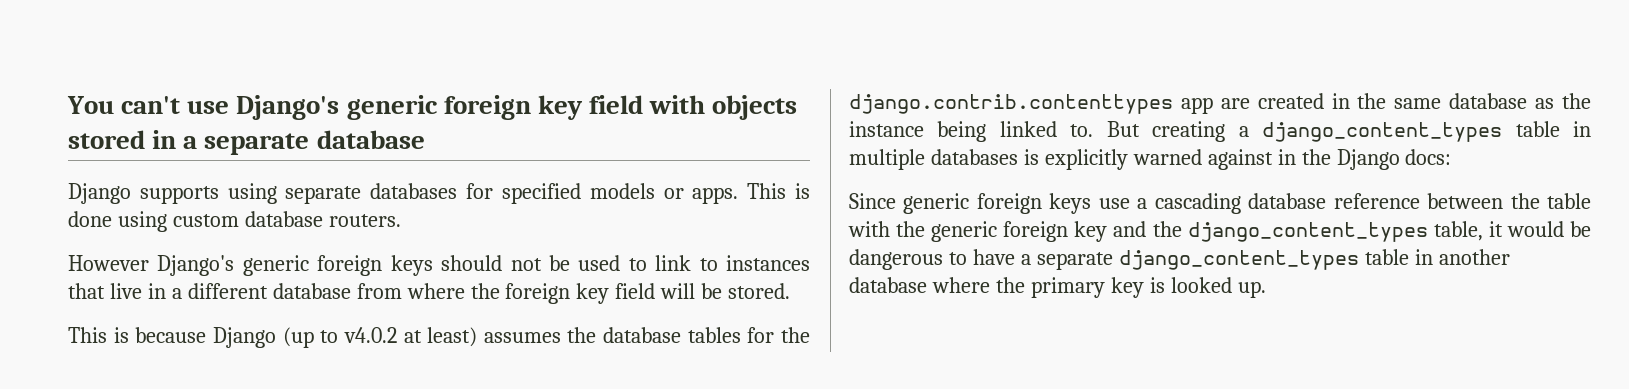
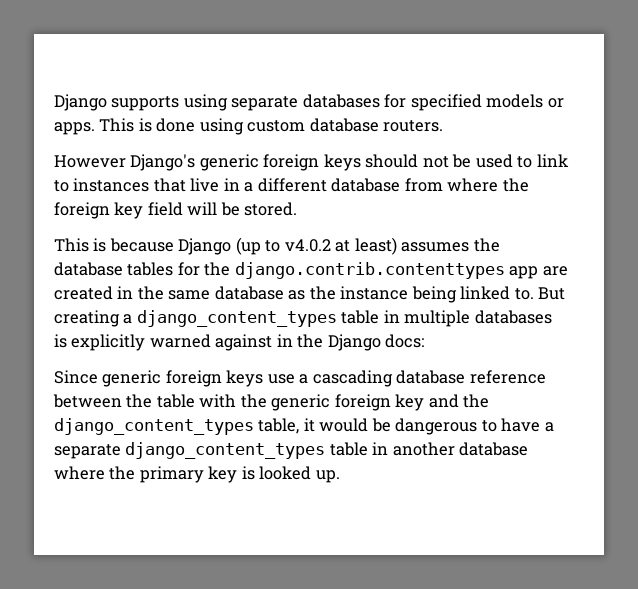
[67,95,798,120] [68,130,425,155] You can't use Django's generic foreign key field with objects stored in a separate database // -> (54, 102) none

